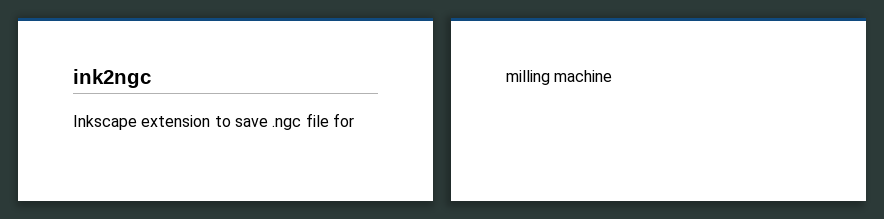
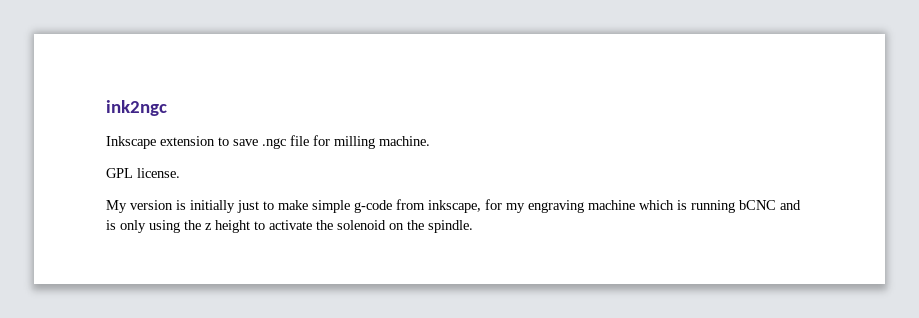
[554,70,613,82] machine -> [379,136,430,146] [106,168,180,178] [106,199,801,213] [106,220,473,233] machine. // GPL license. // My version is initially just to make simple g-code from inkscape, for my engraving machine which is running bCNC and is only using the z height to activate the solenoid on the spindle.

